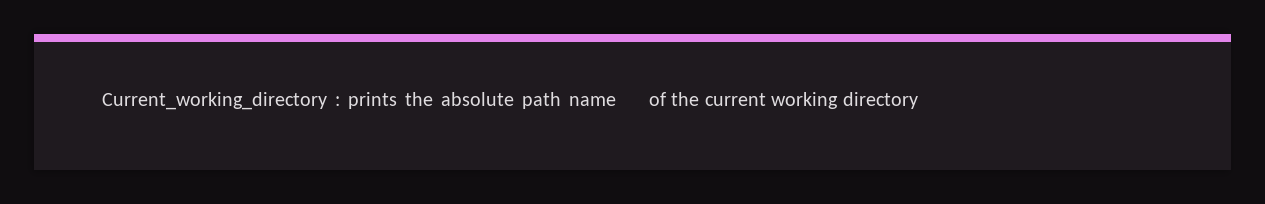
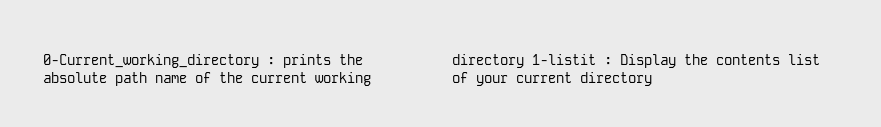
[102,92,327,110] Current_working_directory -> [43,54,259,68] 0-Current_working_directory
(918, 100) none -> [532,54,820,68] [452,72,652,86] 1-listit : Display the contents list of your current directory

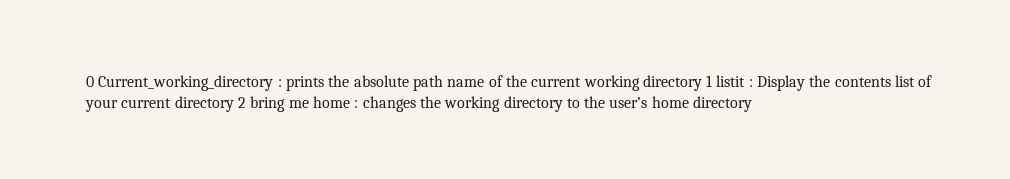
[43,54,259,68] 0-Current_working_directory -> [86,75,274,91] 0 Current_working_directory
[532,54,596,65] 1-listit -> [706,75,746,87] 1 listit
(652, 79) none -> [237,96,753,112] 2 bring me home : changes the working directory to the user’s home directory

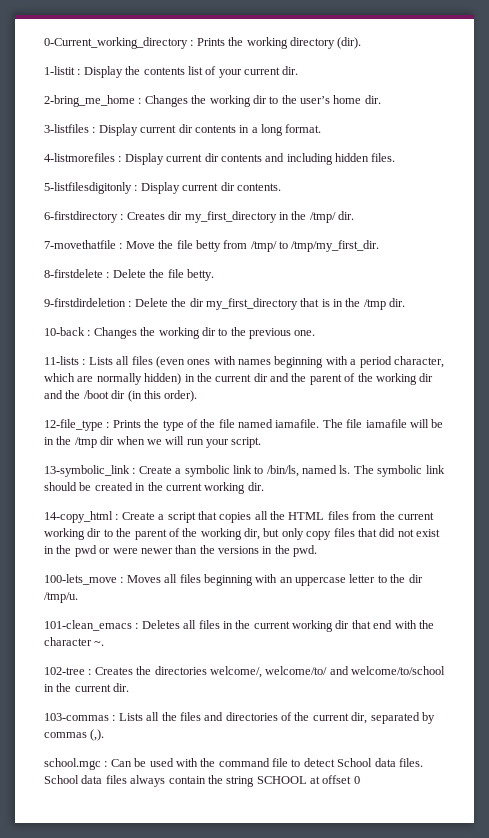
[86,75,746,91] 0 Current_working_directory : prints the absolute path name of the current working directory 1 listit -> [44,37,362,49] [44,66,75,75] 0-Current_working_directory : Prints the working directory (dir). // 1-listit
[174,96,563,112] directory 2 bring me home : changes the working directory -> [282,66,299,75] [44,95,267,107] dir. // 2-bring_me_home : Changes the working dir
[693,96,753,112] directory -> [364,95,381,104] [44,124,322,136] [44,153,396,165] [44,182,281,194] [44,211,354,223] [44,240,380,252] [44,269,214,281] [44,298,406,310] [44,327,316,339] [44,356,444,368] [44,373,434,385] [44,390,198,402] [44,419,444,431] [44,436,262,448] [44,465,445,477] [44,482,264,494] [44,511,434,523] [44,528,440,540] [44,545,318,557] [44,574,423,586] [44,592,78,603] [44,620,434,632] [44,637,105,646] [44,666,445,678] [44,683,130,692] [44,712,435,724] [44,729,105,741] [44,758,423,770] [44,775,360,787] dir. // 3-listfiles : Display current dir contents in a long format. // 4-listmorefiles : Display current dir contents and including hidden files. // 5-listfilesdigitonly : Display current dir contents. // 6-firstdirectory : Creates dir my_first_directory in the /tmp/ dir. // 7-movethatfile : Move the file betty from /tmp/ to /tmp/my_first_dir. // 8-firstdelete : Delete the file betty. // 9-firstdirdeletion : Delete the dir my_first_directory that is in the /tmp dir. // 10-back : Changes the working dir to the previous one. // 11-lists : Lists all files (even ones with names beginning with a period character, which are normally hidden) in the current dir and the parent of the working dir and the /boot dir (in this order). // 12-file_type : Prints the type of the file named iamafile. The file iamafile will be in the /tmp dir when we will run your script. // 13-symbolic_link : Create a symbolic link to /bin/ls, named ls. The symbolic link should be created in the current working dir. // 14-copy_html : Create a script that copies all the HTML files from the current working dir to the parent of the working dir, but only copy files that did not exist in the pwd or were newer than the versions in the pwd. // 100-lets_move : Moves all files beginning with an uppercase letter to the dir /tmp/u. // 101-clean_emacs : Deletes all files in the current working dir that end with the character ~. // 102-tree : Creates the directories welcome/, welcome/to/ and welcome/to/school in the current dir. // 103-commas : Lists all the files and directories of the current dir, separated by commas (,). // school.mgc : Can be used with the command file to detect School data files. School data files always contain the string SCHOOL at offset 0

